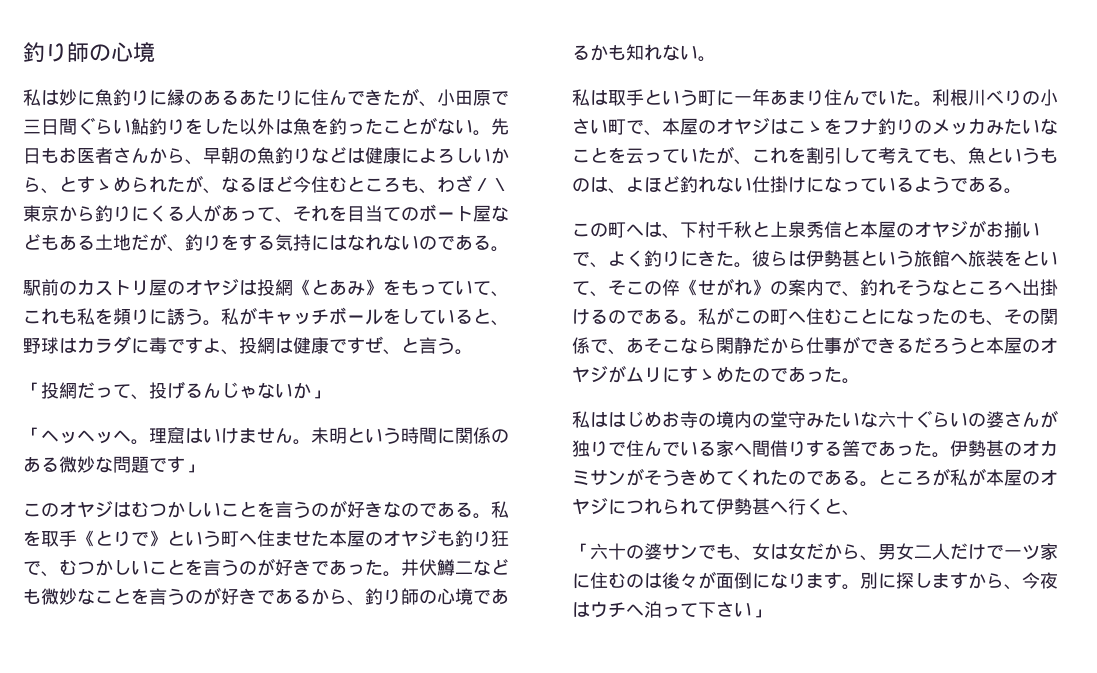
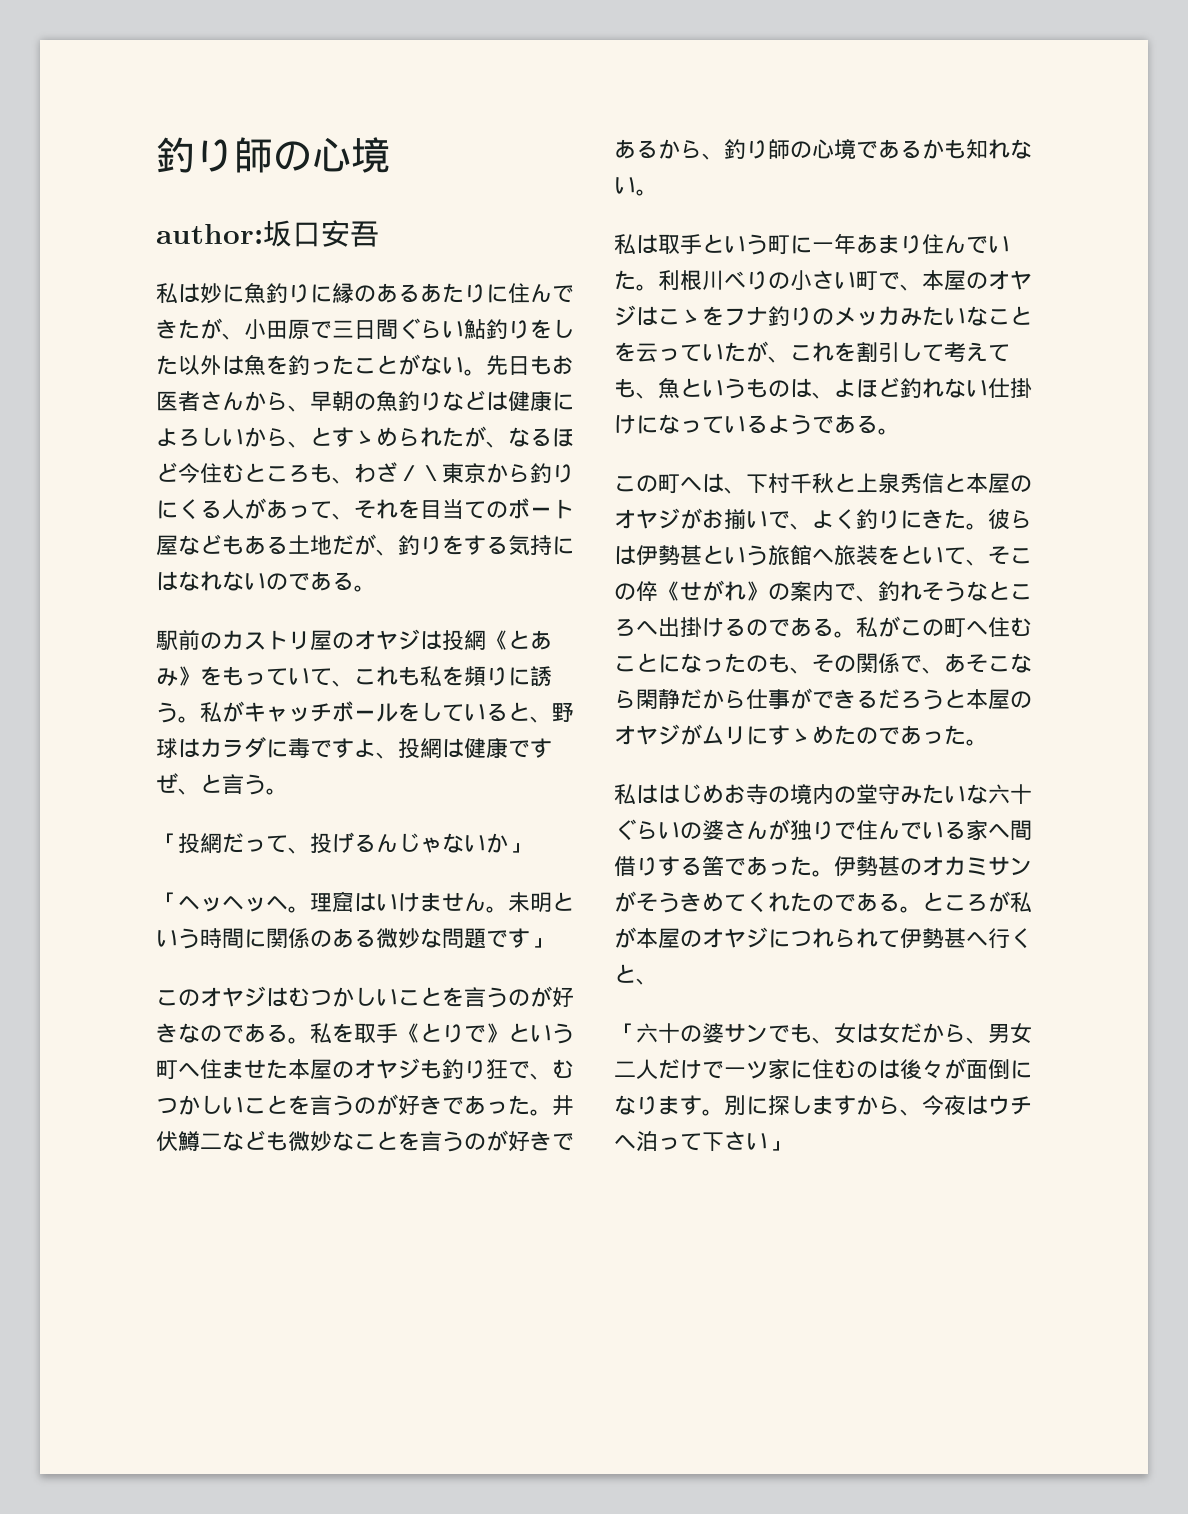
[23,42,155,63] 釣り師の心境 -> [156,137,390,173] [156,220,379,247] 釣り師の心境 // author:坂口安吾

